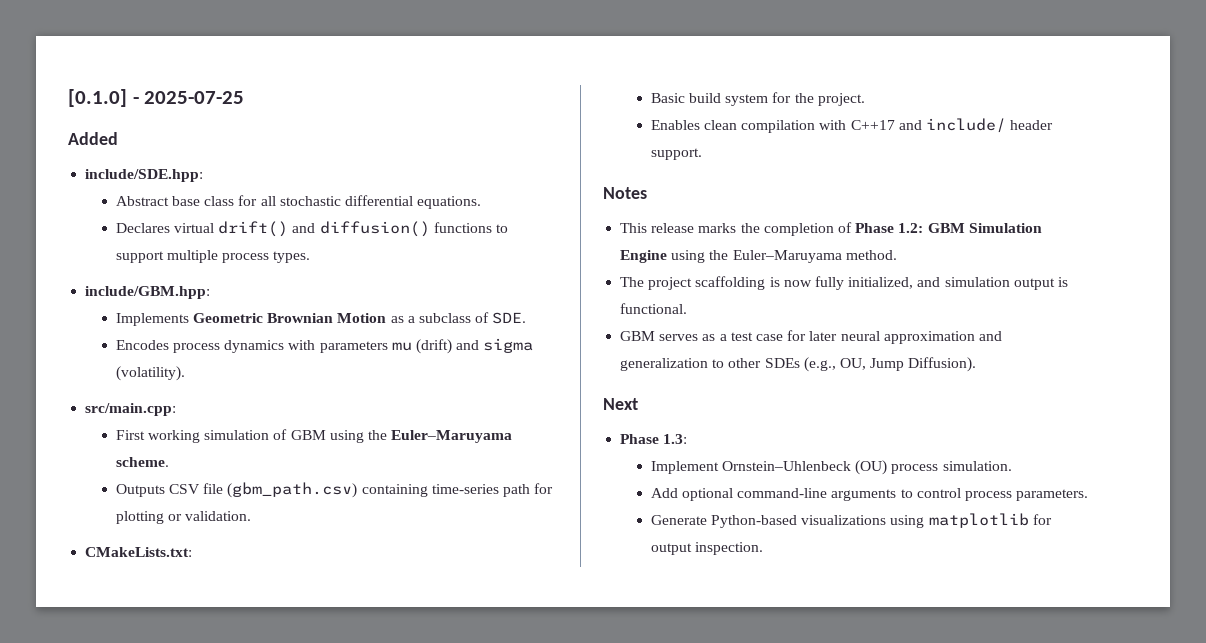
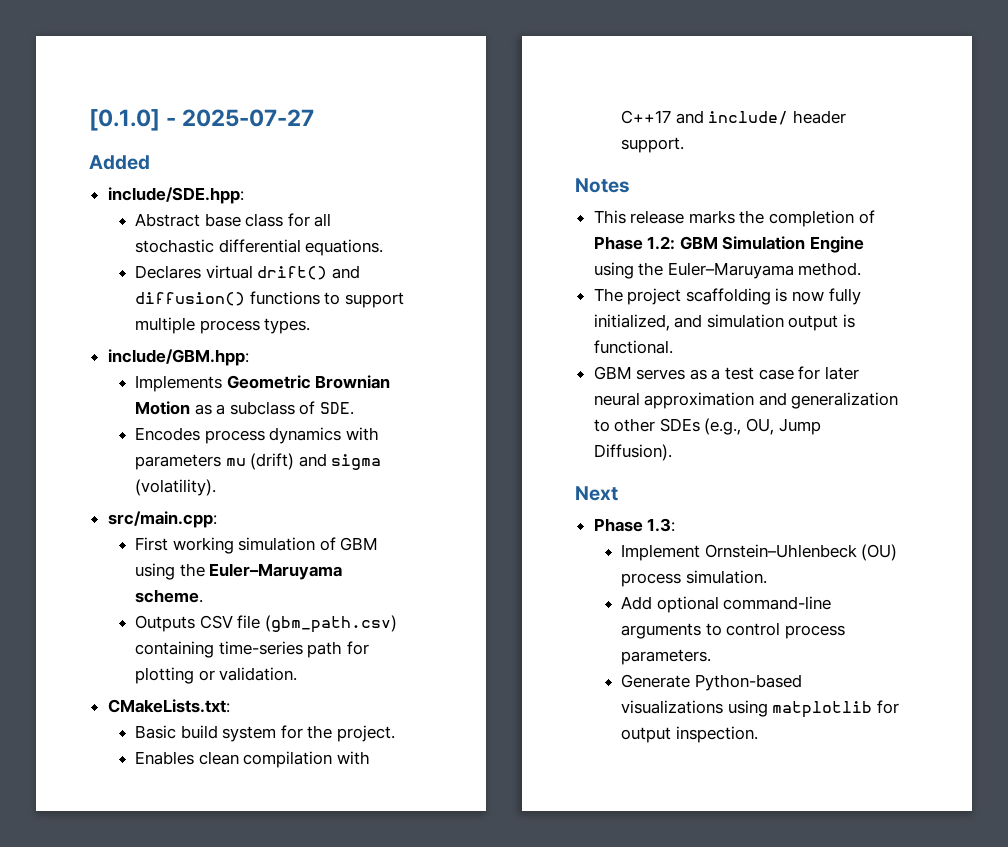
[144,91,245,104] 2025-07-25 -> [182,109,315,127] 2025-07-27

